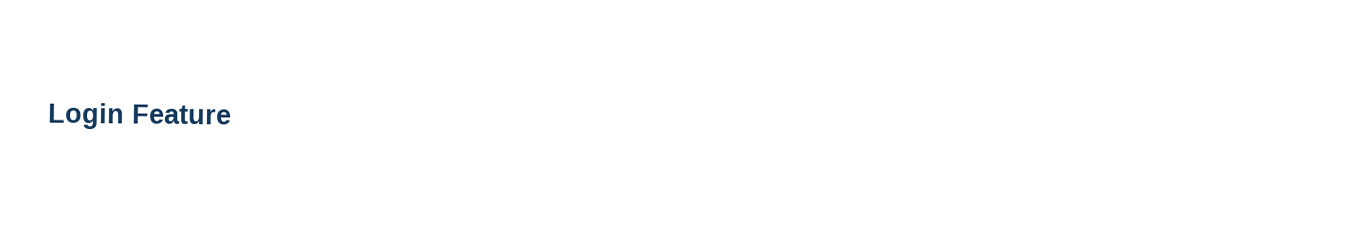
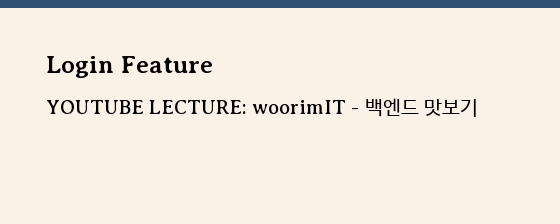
(232, 114) none -> [46,98,478,117] // YOUTUBE LECTURE: woorimIT - 백엔드 맛보기

